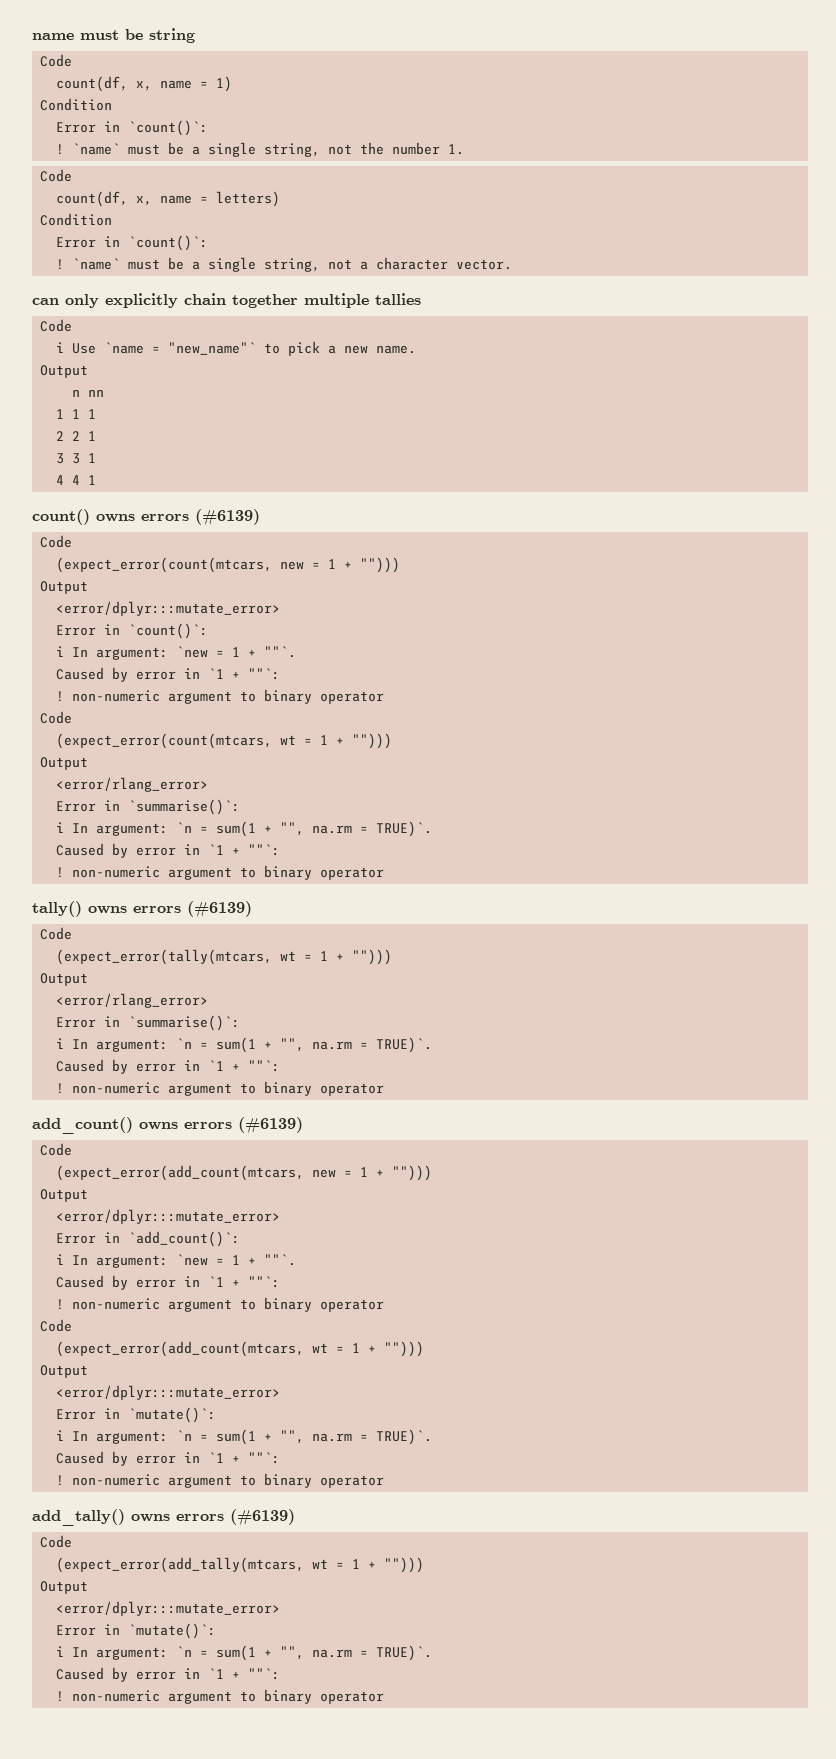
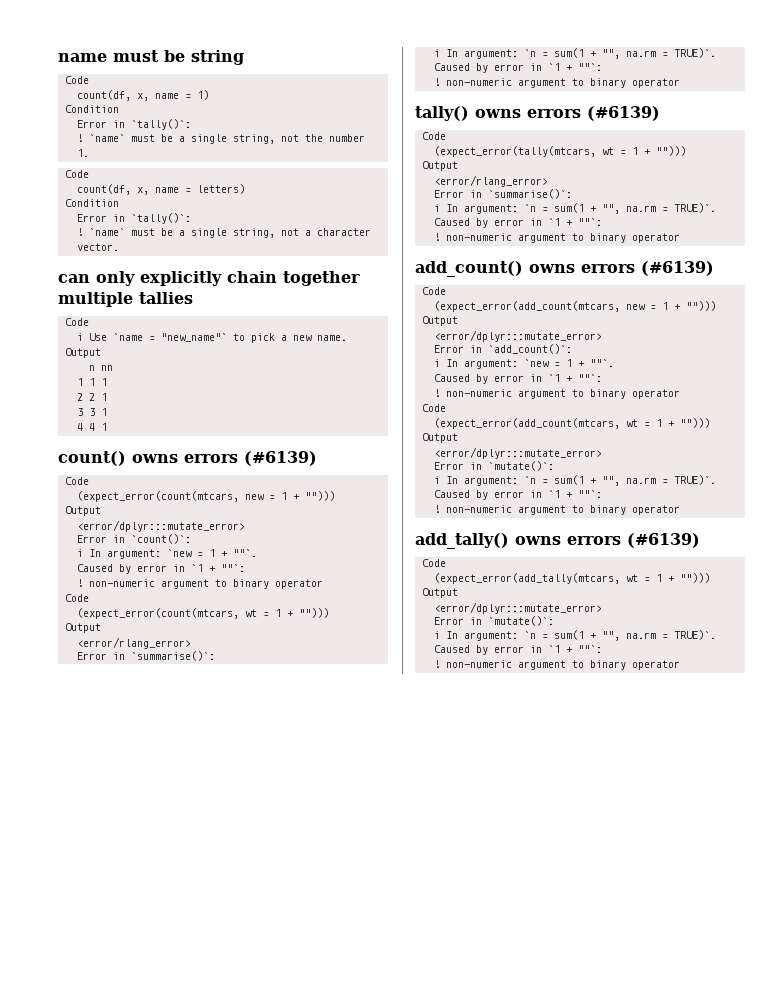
[128,120,209,136] `count()`: -> [130,119,191,130] `tally()`:
[128,235,209,251] `count()`: -> [130,213,191,224] `tally()`:

